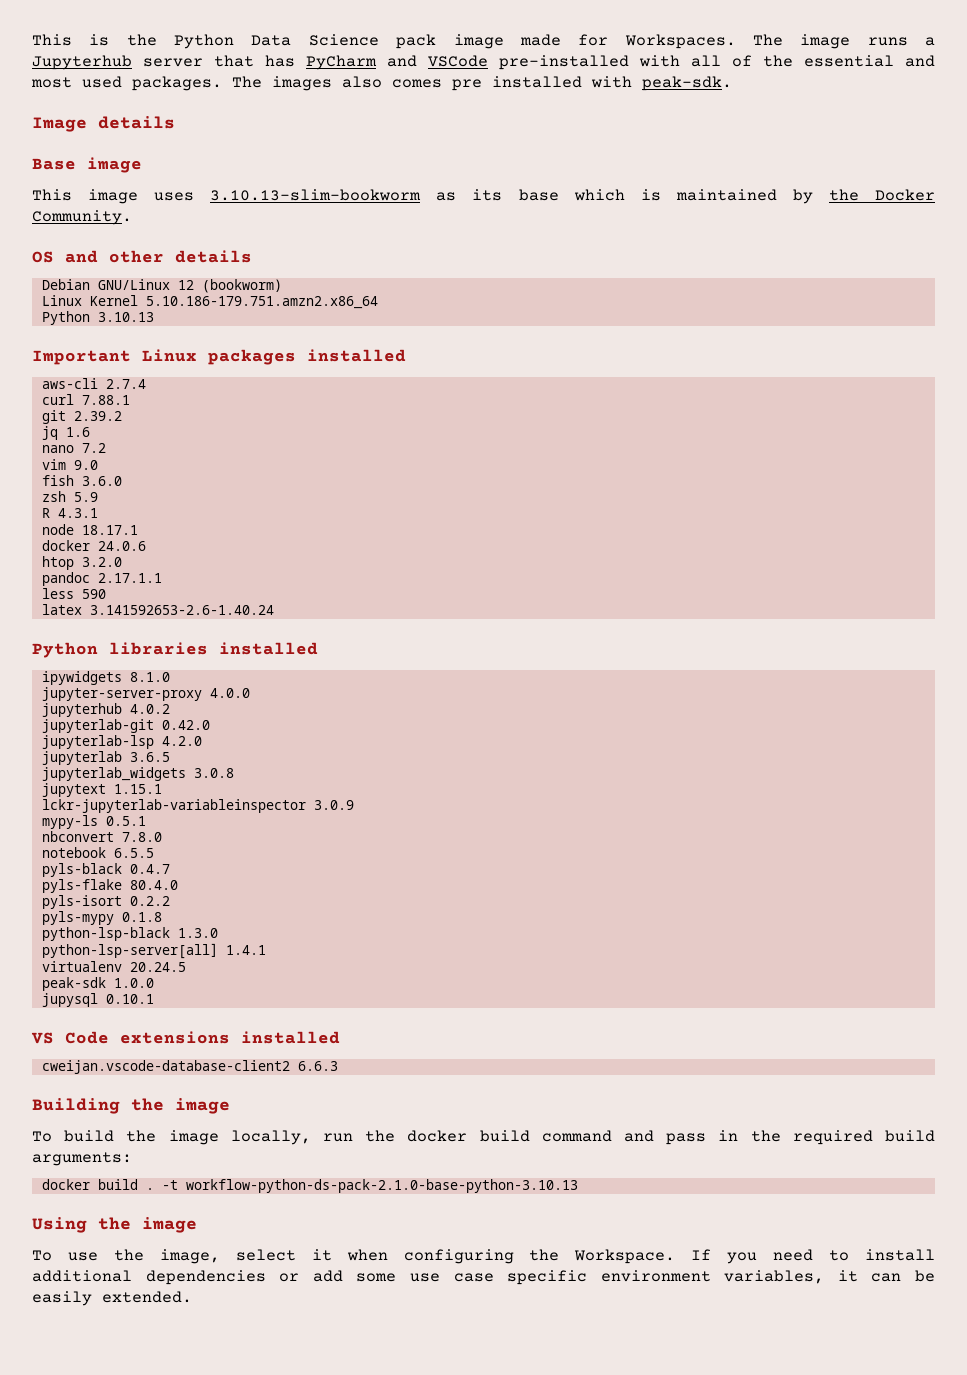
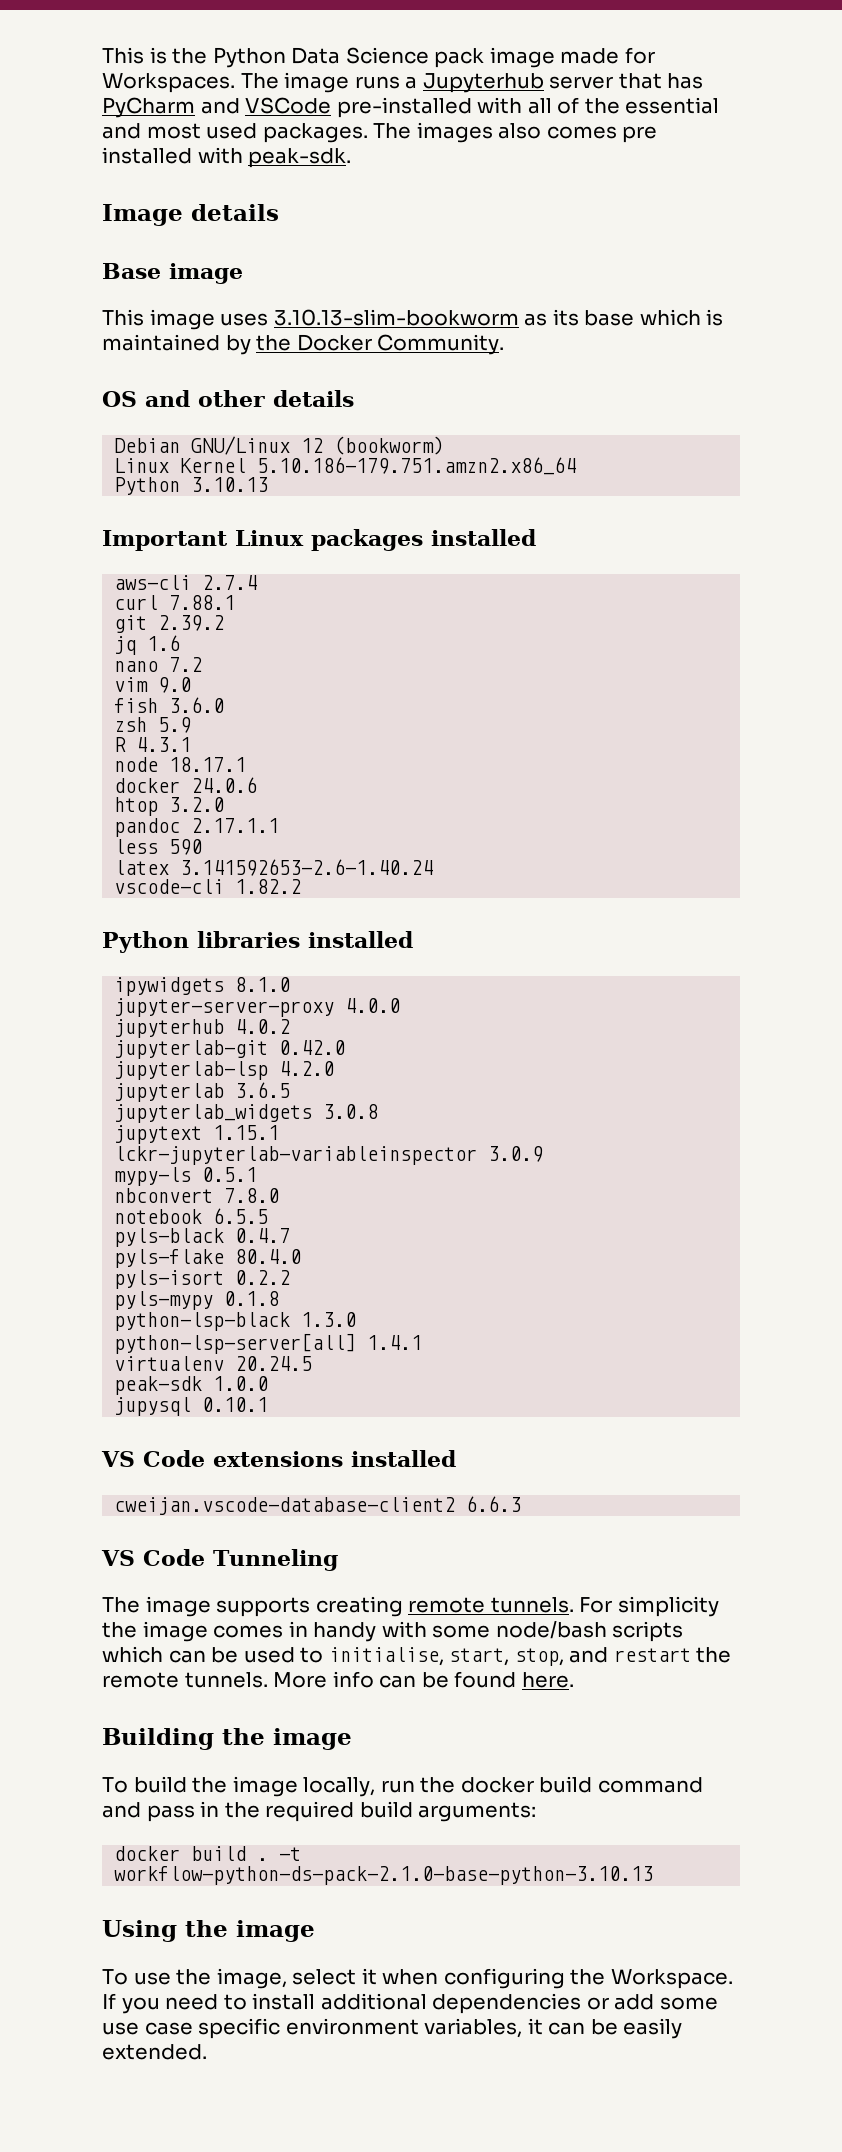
(274, 610) none -> [114,879,302,894] // vscode-cli 1.82.2
(338, 1066) none -> [101,1549,338,1571] [102,1596,719,1617] [102,1621,684,1642] [102,1646,732,1666] [102,1671,574,1688] // VS Code Tunneling // The image supports creating remote tunnels. For simplicity the image comes in handy with some node/bash scripts which can be used to initialise, start, stop, and restart the remote tunnels. More info can be found here.

